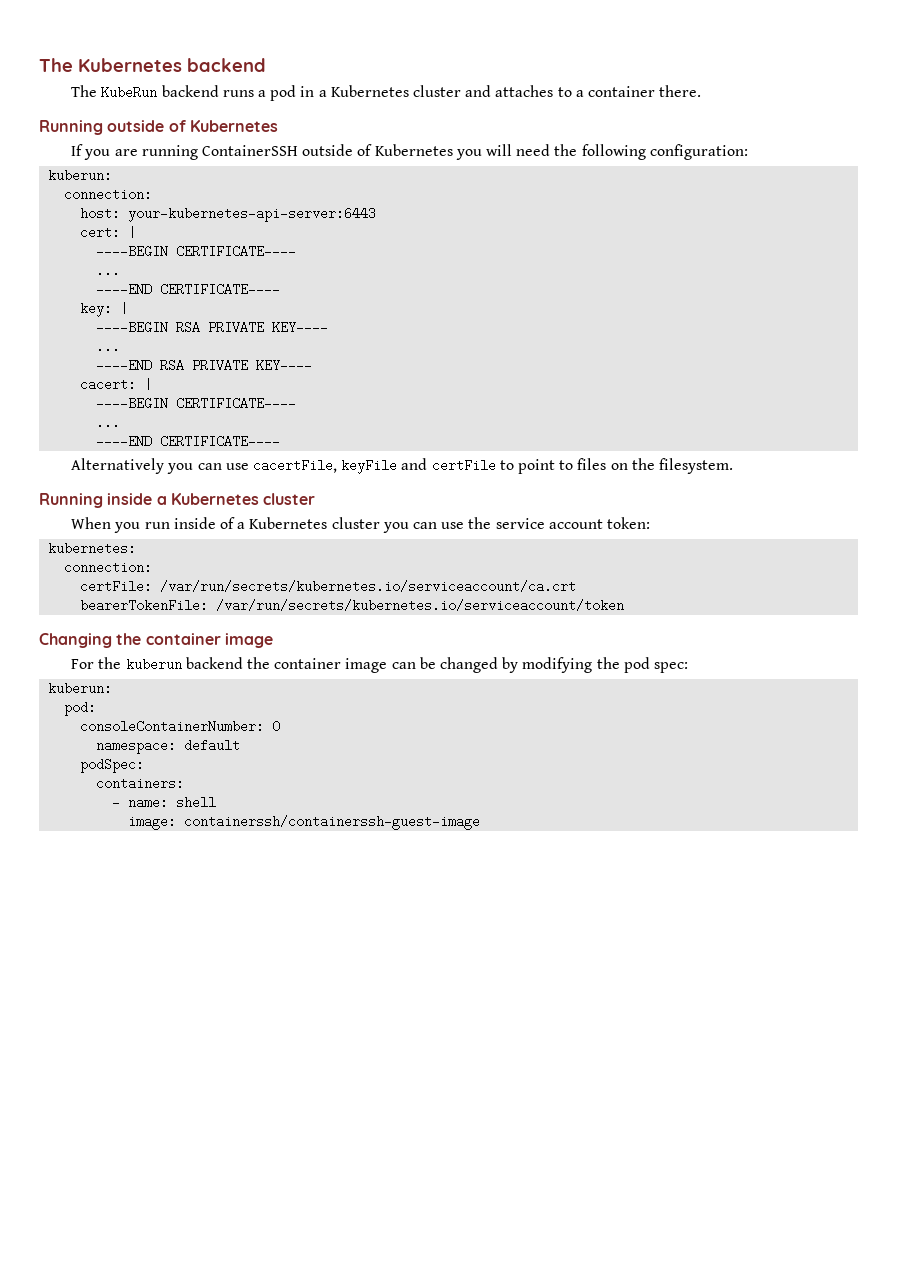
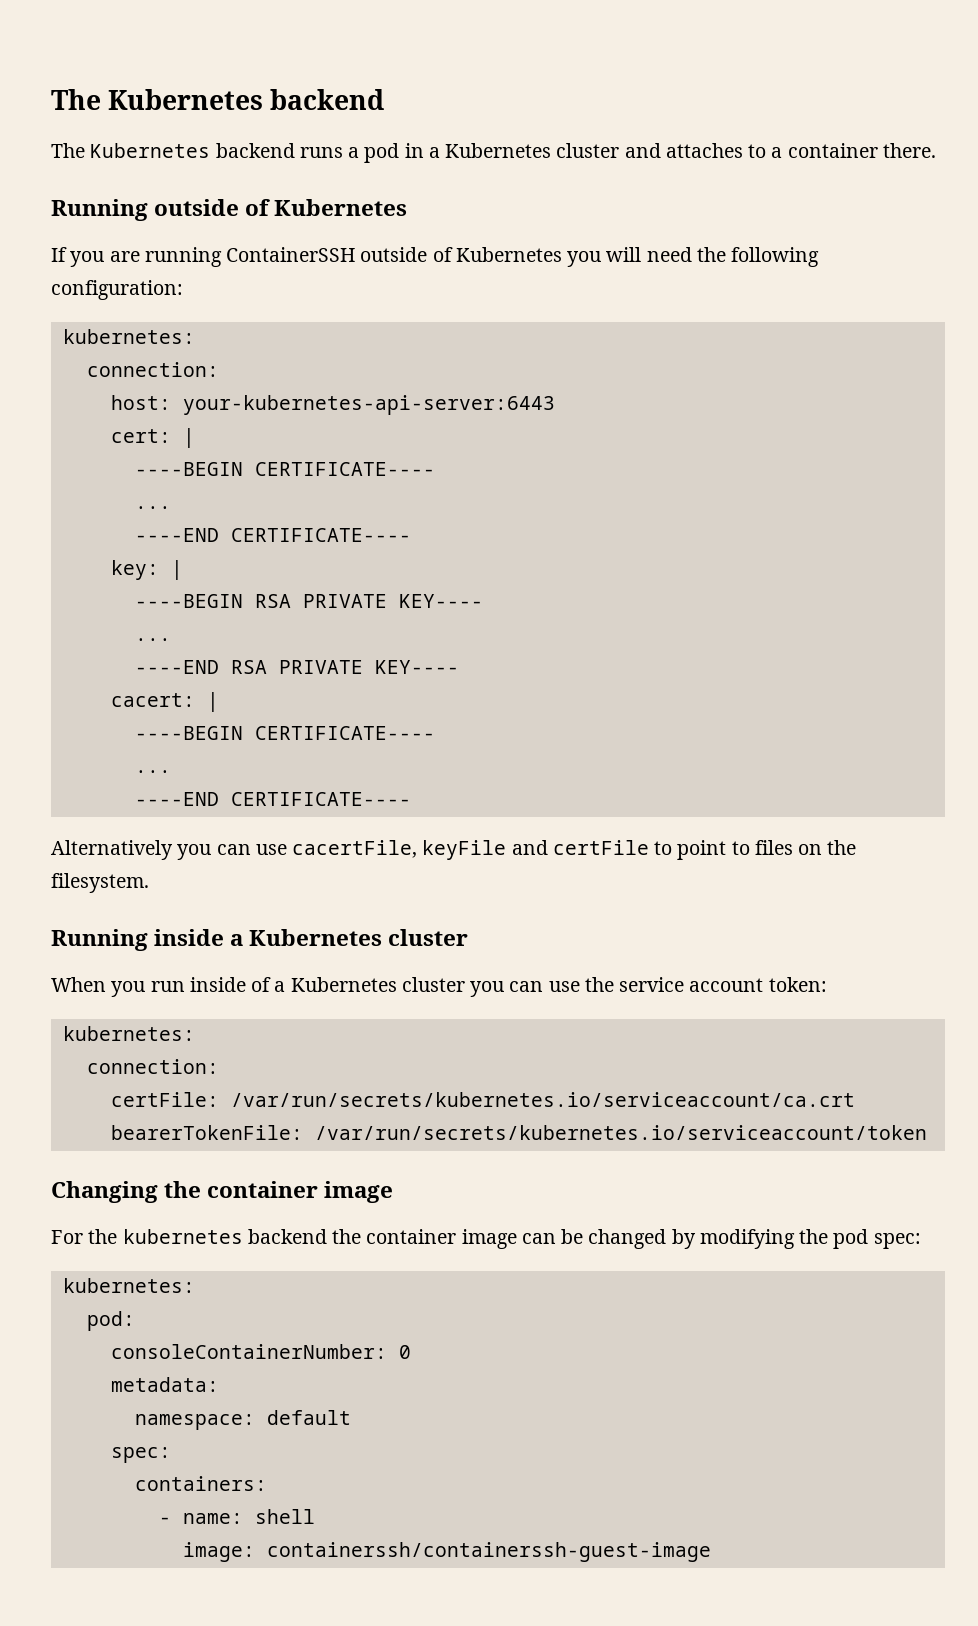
[101,86,158,99] KubeRun -> [90,143,211,158] Kubernetes
[48,169,113,182] kuberun: -> [62,329,195,344] kubernetes:
[125,658,182,671] kuberun -> [122,1229,243,1244] kubernetes
[48,682,113,695] kuberun: -> [62,1278,195,1293] kubernetes:
(281, 726) none -> [110,1377,219,1392] // metadata:
[80,758,145,773] podSpec: -> [110,1447,171,1463] spec:

